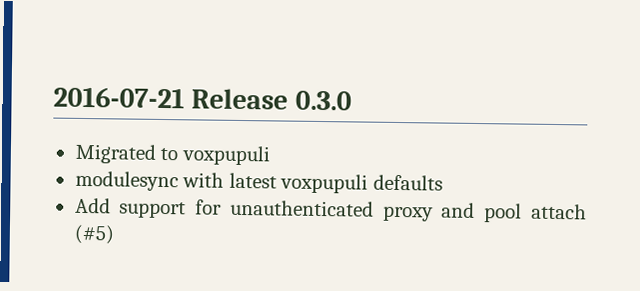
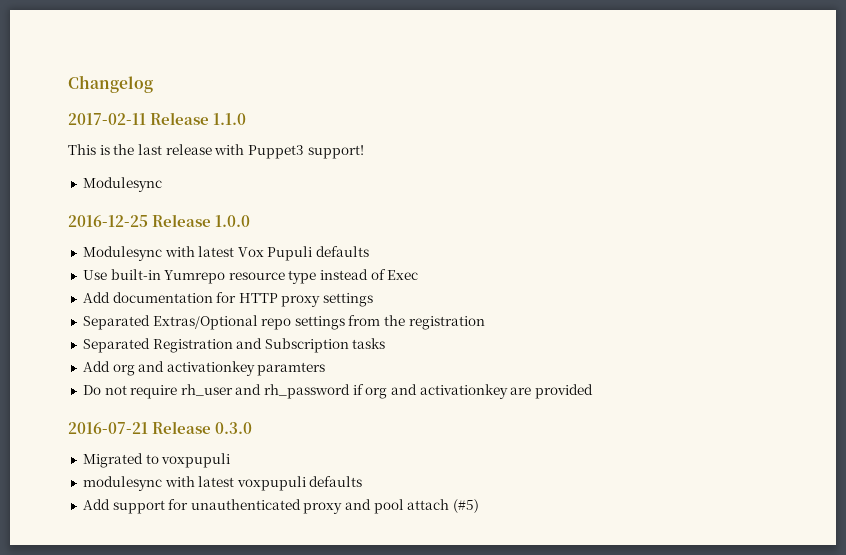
(53, 97) none -> [68,75,153,93] [68,112,247,125] [68,144,364,159] [82,177,162,192] [68,214,251,227] [82,246,370,261] [82,269,419,284] [82,292,374,307] [82,315,485,330] [82,338,386,353] [82,361,326,376] [82,384,593,399] Changelog // 2017-02-11 Release 1.1.0 // This is the last release with Puppet3 support! // Modulesync // 2016-12-25 Release 1.0.0 // Modulesync with latest Vox Pupuli defaults // Use built-in Yumrepo resource type instead of Exec // Add documentation for HTTP proxy settings // Separated Extras/Optional repo settings from the registration // Separated Registration and Subscription tasks // Add org and activationkey paramters // Do not require rh_user and rh_password if org and activationkey are provided //

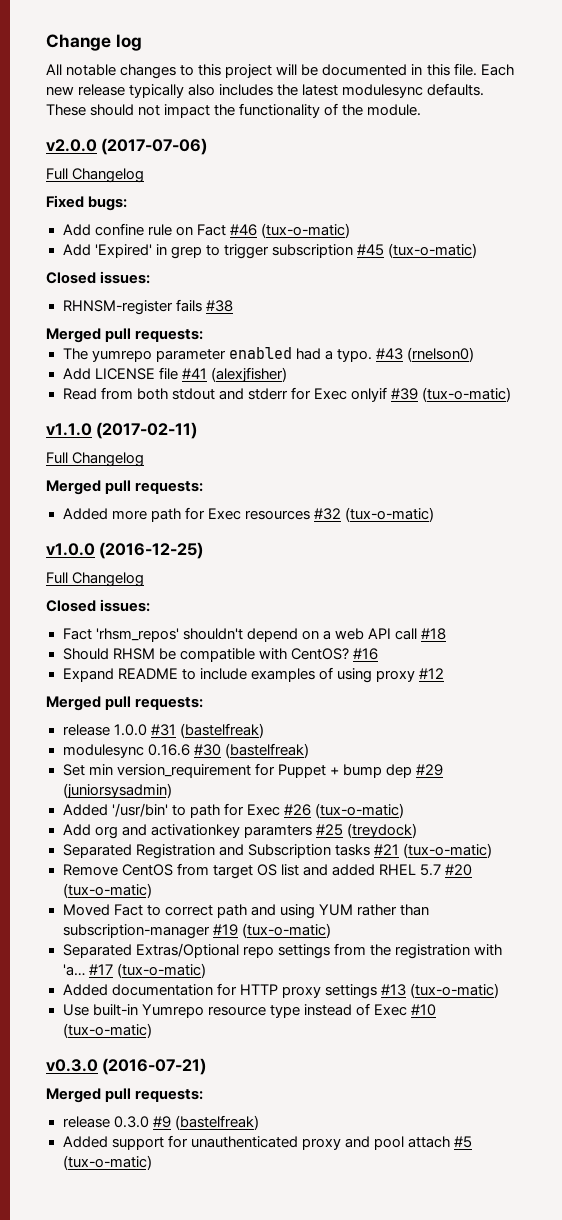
[68,75,153,93] [68,112,247,125] [68,144,364,159] [82,177,162,192] [68,214,251,227] [82,246,370,261] Changelog // 2017-02-11 Release 1.1.0 // This is the last release with Puppet3 support! // Modulesync // 2016-12-25 Release 1.0.0 // Modulesync with latest Vox Pupuli defaults -> [46,34,142,51] [46,63,514,79] [46,83,485,98] [46,103,422,118] [46,138,208,155] [46,168,145,183] [46,195,128,211] [62,223,350,238] [62,243,477,259] [46,271,151,284] [62,299,233,315] [46,328,204,343] [62,347,474,362] [62,367,287,382] [62,387,512,402] [46,422,198,439] [46,452,145,467] [46,480,204,495] [62,507,434,522] [46,542,204,559] [46,572,145,587] [46,599,151,612] [62,628,446,642] [62,648,378,662] [62,667,444,683] [46,696,204,711] [62,723,264,738] [62,743,309,758] [62,763,443,778] [62,783,172,798] [62,803,404,818] [62,823,417,839] [62,843,492,859] [62,863,473,879] [62,883,152,898] [62,904,429,919] [62,923,331,939] [62,943,502,959] [62,963,206,978] [62,983,499,999] Change log // All notable changes to this project will be documented in this file. Each new release typically also includes the latest modulesync defaults. These should not impact the functionality of the module. // v2.0.0 (2017-07-06) // Full Changelog // Fixed bugs: // Add confine rule on Fact #46 (tux-o-matic) // Add 'Expired' in grep to trigger subscription #45 (tux-o-matic) // Closed issues: // RHNSM-register fails #38 // Merged pull requests: // The yumrepo parameter enabled had a typo. #43 (rnelson0) // Add LICENSE file #41 (alexjfisher) // Read from both stdout and stderr for Exec onlyif #39 (tux-o-matic) // v1.1.0 (2017-02-11) // Full Changelog // Merged pull requests: // Added more path for Exec resources #32 (tux-o-matic) // v1.0.0 (2016-12-25) // Full Changelog // Closed issues: // Fact 'rhsm_repos' shouldn't depend on a web API call #18 // Should RHSM be compatible with CentOS? #16 // Expand README to include examples of using proxy #12 // Merged pull requests: // release 1.0.0 #31 (bastelfreak) // modulesync 0.16.6 #30 (bastelfreak) // Set min version_requirement for Puppet + bump dep #29 (juniorsysadmin) // Added '/usr/bin' to path for Exec #26 (tux-o-matic) // Add org and activationkey paramters #25 (treydock) // Separated Registration and Subscription tasks #21 (tux-o-matic) // Remove CentOS from target OS list and added RHEL 5.7 #20 (tux-o-matic) // Moved Fact to correct path and using YUM rather than subscription-manager #19 (tux-o-matic) // Separated Extras/Optional repo settings from the registration with 'a… #17 (tux-o-matic) // Added documentation for HTTP proxy settings #13 (tux-o-matic)
[82,292,374,307] [82,315,485,330] [82,338,386,353] [82,361,326,376] [82,384,593,399] [68,421,253,434] [82,453,231,468] [82,476,363,491] [82,499,110,510] // Add documentation for HTTP proxy settings // Separated Extras/Optional repo settings from the registration // Separated Registration and Subscription tasks // Add org and activationkey paramters // Do not require rh_user and rh_password if org and activationkey are provided // 2016-07-21 Release 0.3.0 // Migrated to voxpupuli // modulesync with latest voxpupuli defaults // Add -> [410,1004,436,1016] [62,1023,152,1038] [46,1058,207,1075] [46,1088,204,1103] [62,1115,259,1130] [62,1136,108,1148] #10 (tux-o-matic) // v0.3.0 (2016-07-21) // Merged pull requests: // release 0.3.0 #9 (bastelfreak) // Added
[453,499,480,513] (#5) -> [453,1136,472,1148] [62,1155,152,1170] #5 (tux-o-matic)

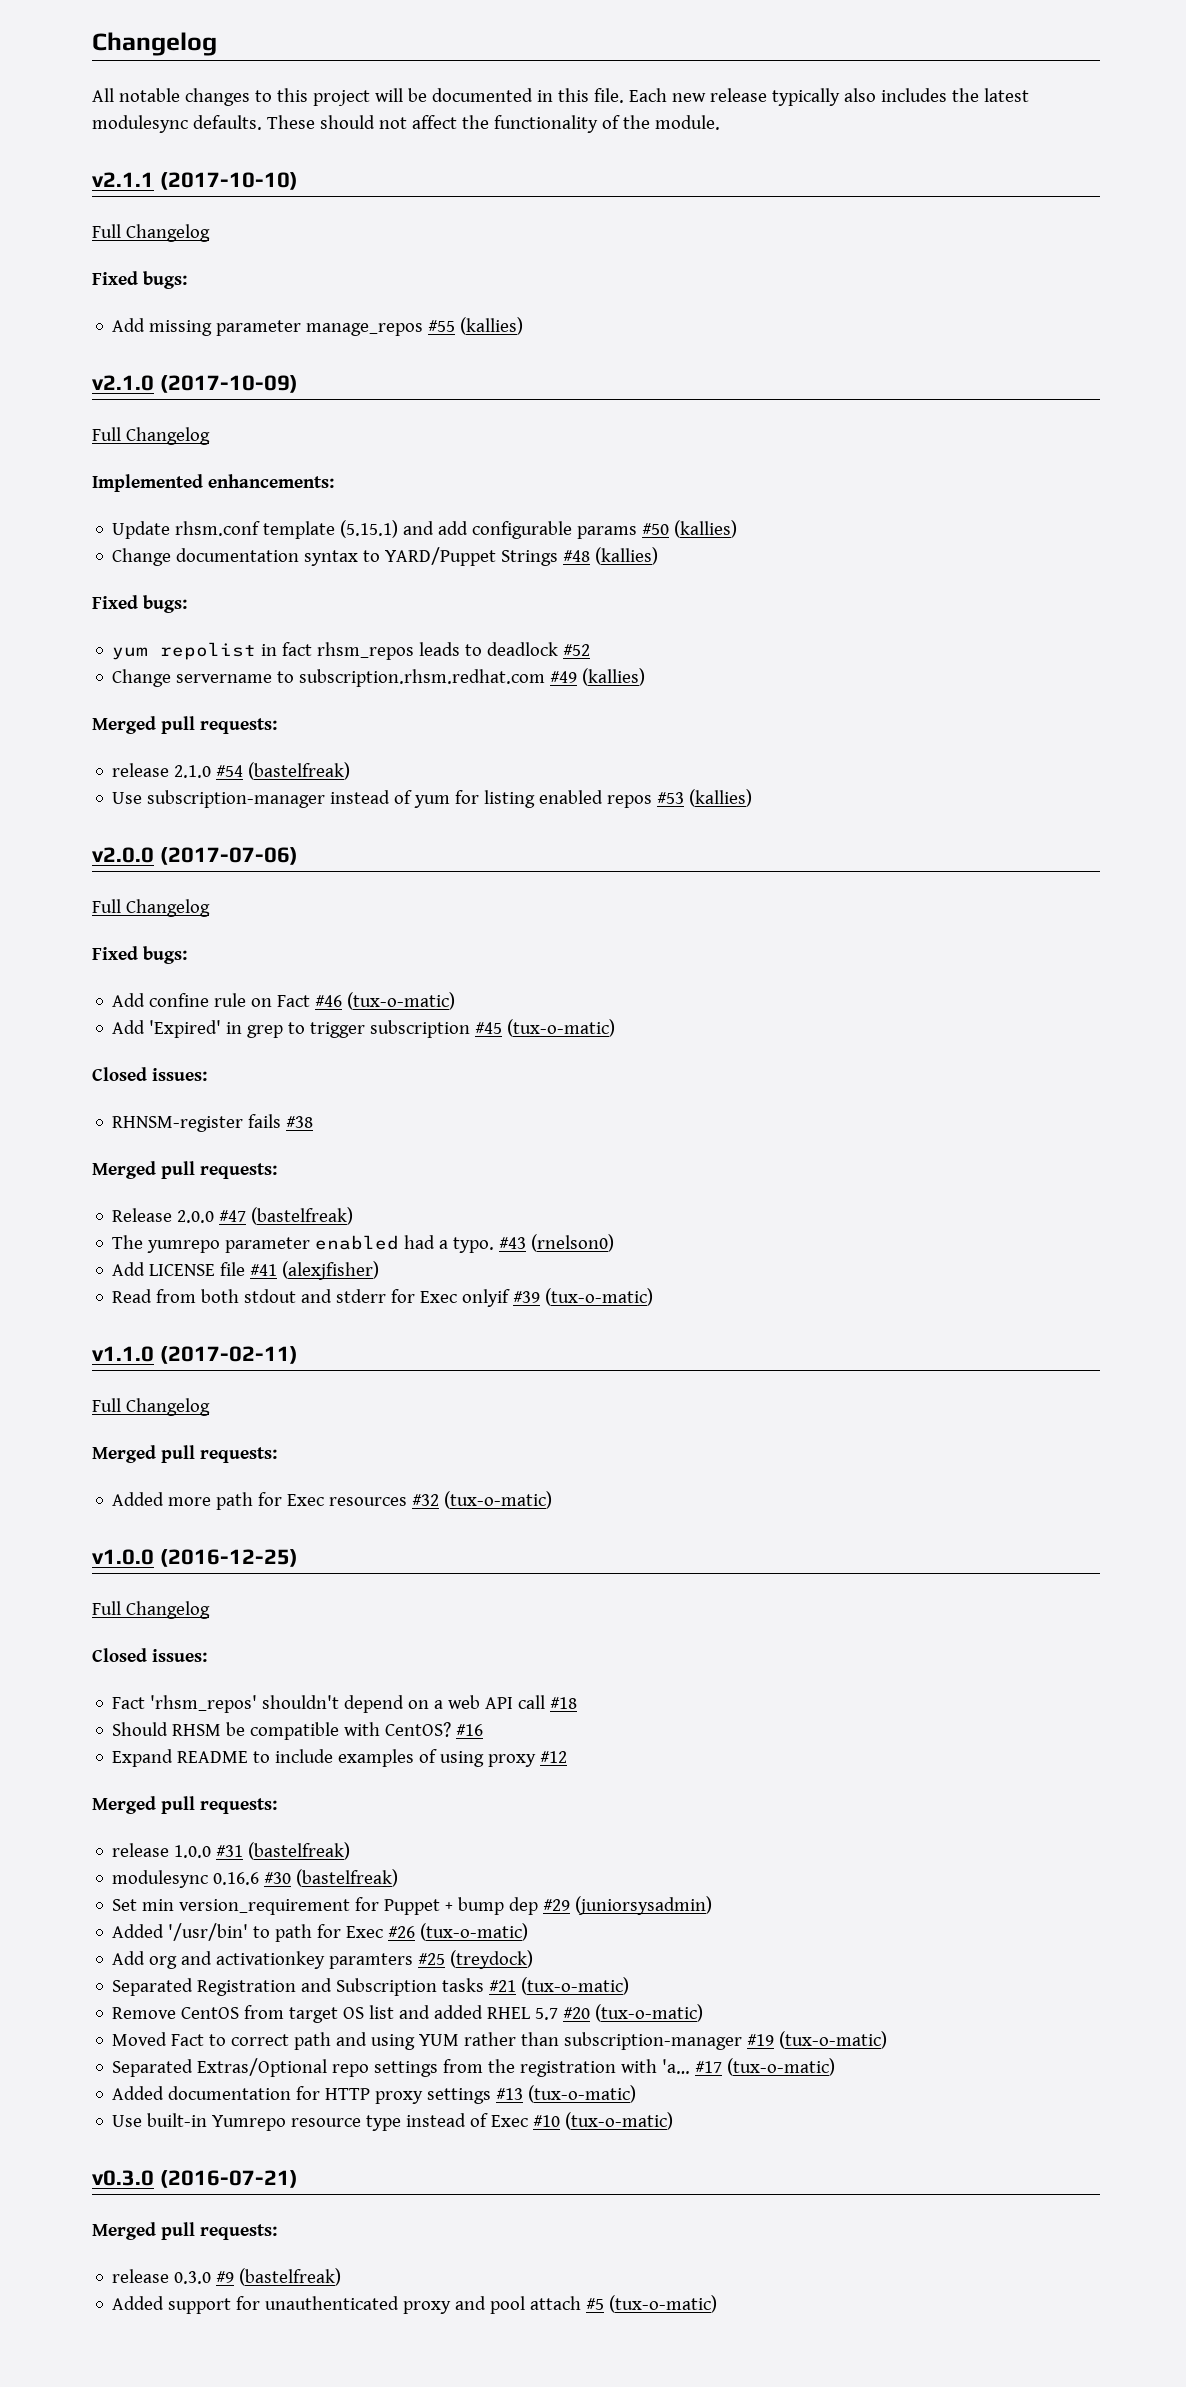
[46,34,142,51] Change log -> [92,32,217,56] Changelog
[164,104,211,118] impact -> [411,115,457,129] affect
(422, 110) none -> [92,172,298,190] [92,224,210,242] [92,271,187,289] [112,317,524,336] [92,375,298,393] [92,427,210,445] [92,474,334,492] [112,520,738,539] [112,547,659,566] [92,595,187,613] [112,642,591,660] [112,668,646,687] [92,716,277,734] [112,762,351,780] [112,789,753,808] // v2.1.1 (2017-10-10) // Full Changelog // Fixed bugs: // Add missing parameter manage_repos #55 (kallies) // v2.1.0 (2017-10-09) // Full Changelog // Implemented enhancements: // Update rhsm.conf template (5.15.1) and add configurable params #50 (kallies) // Change documentation syntax to YARD/Puppet Strings #48 (kallies) // Fixed bugs: // yum repolist in fact rhsm_repos leads to deadlock #52 // Change servername to subscription.rhsm.redhat.com #49 (kallies) // Merged pull requests: // release 2.1.0 #54 (bastelfreak) // Use subscription-manager instead of yum for listing enabled repos #53 (kallies)
(204, 335) none -> [112,1207,354,1225] // Release 2.0.0 #47 (bastelfreak)

